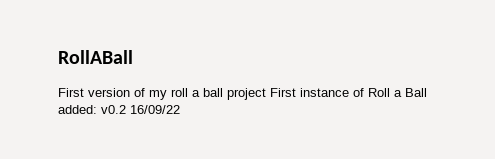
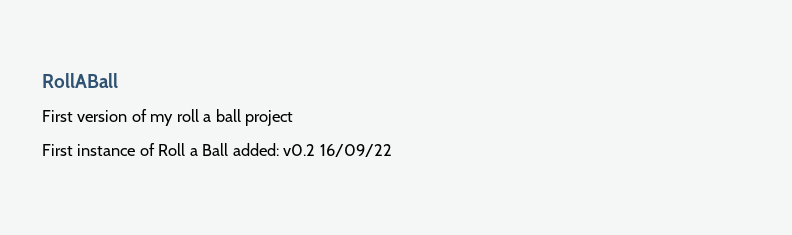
(266, 94) none -> (294, 118) //

